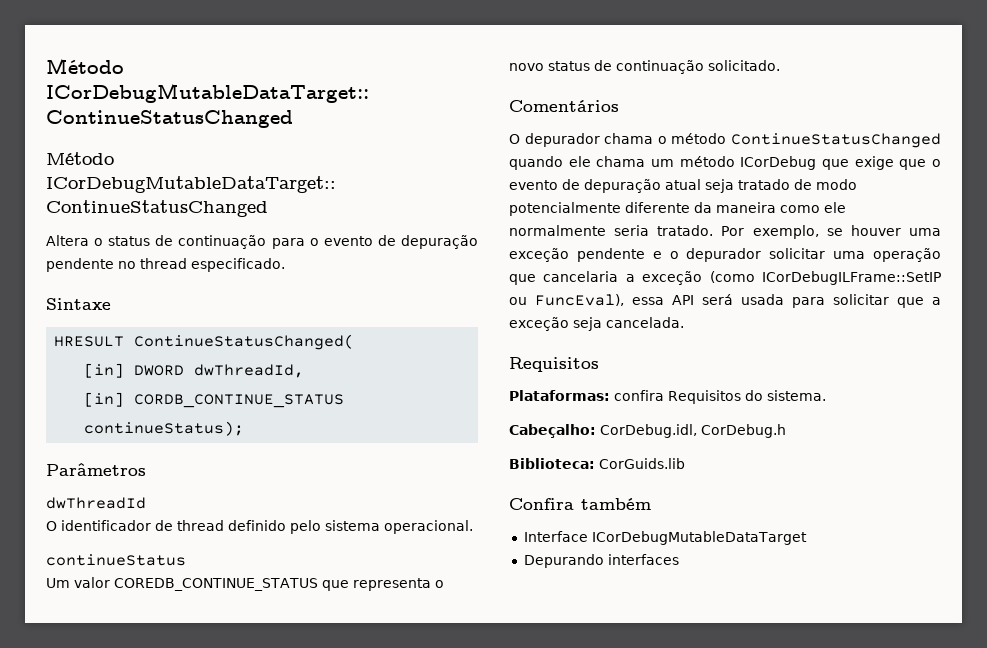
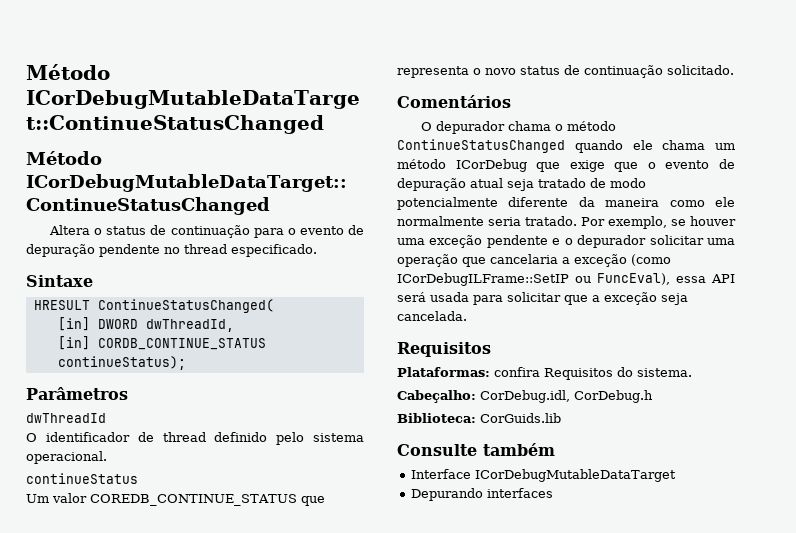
[509,498,574,510] Confira -> [397,444,477,456] Consulte

